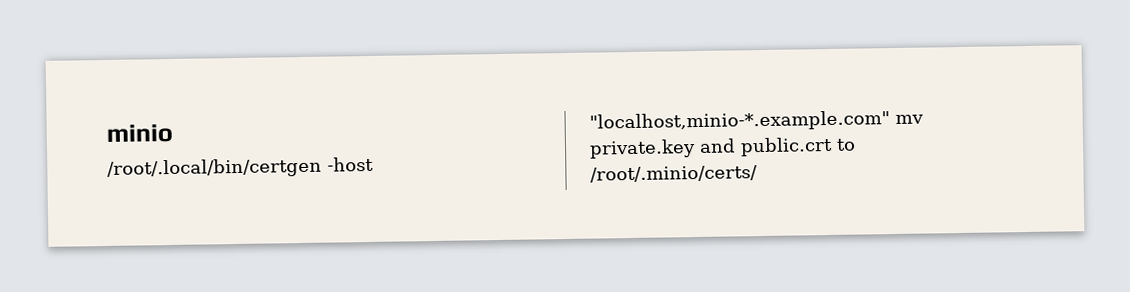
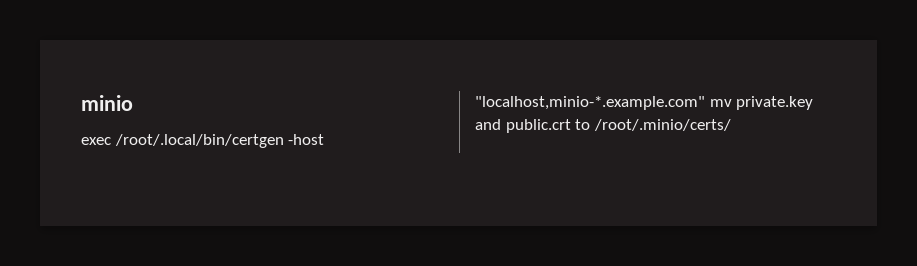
(173, 133) none -> [81,137,111,145] exec

